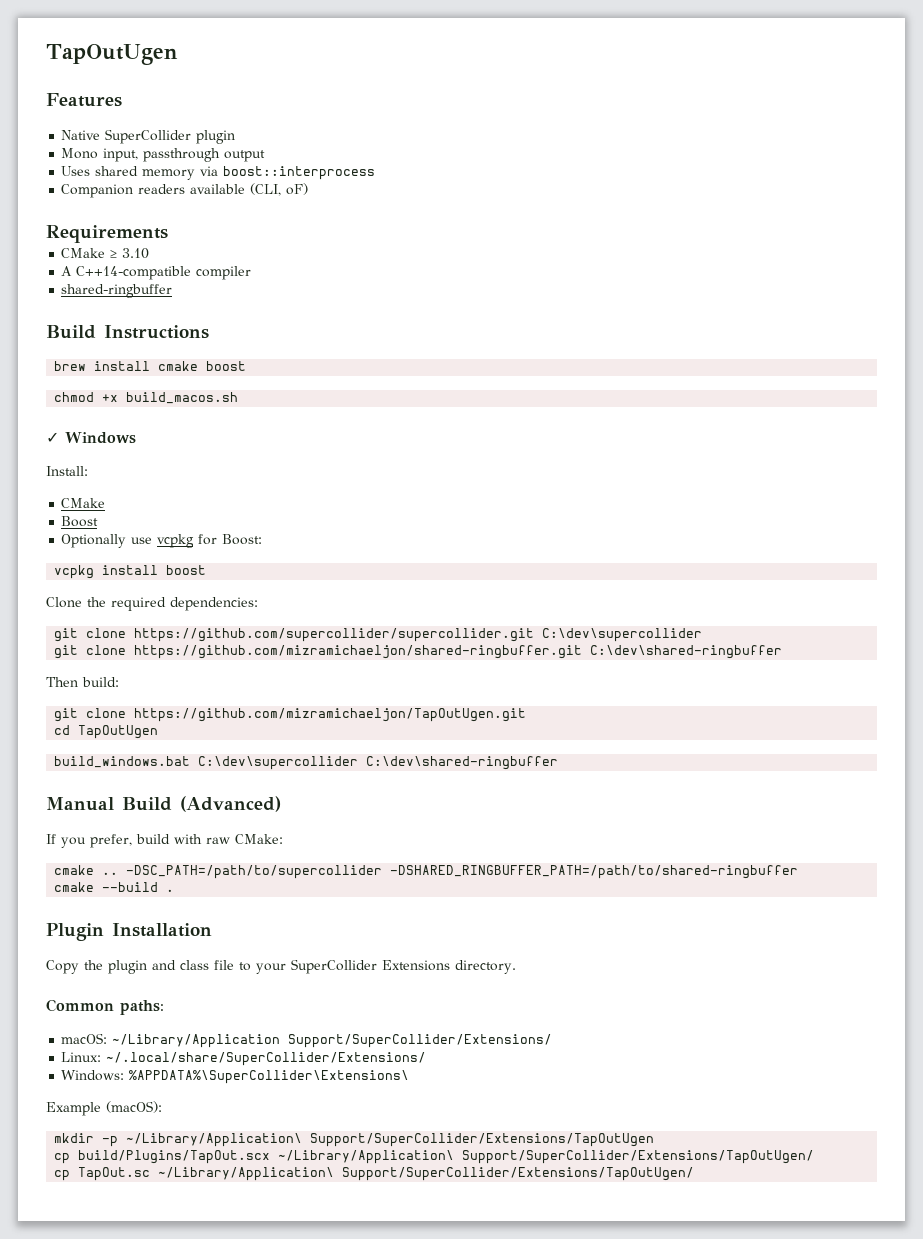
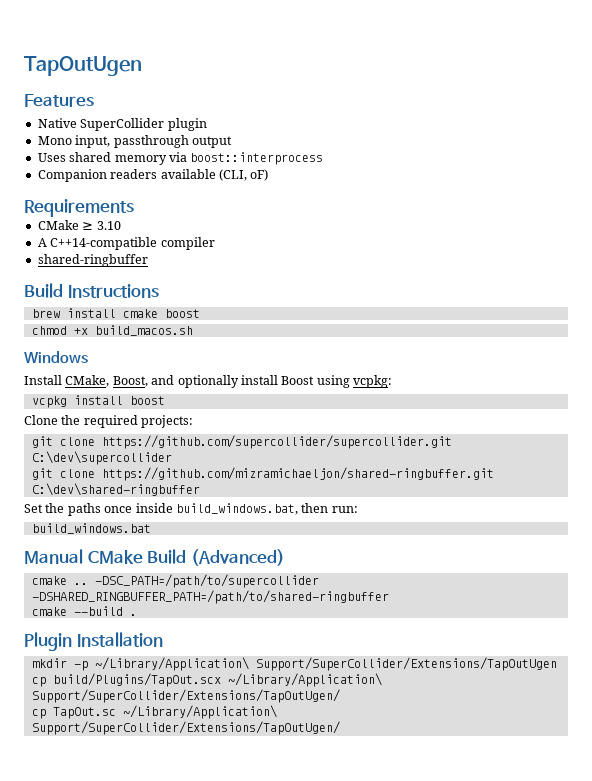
[46,432,59,443] ✓ -> (193, 330) none
[46,466,88,476] [61,498,106,508] [61,516,99,527] [61,534,263,548] Install: // CMake // Boost // Optionally use vcpkg for Boost: -> [24,375,392,388] Install CMake, Boost, and optionally install Boost using vcpkg:
[170,597,258,611] dependencies: -> [141,415,194,428] projects:
[46,677,119,687] [54,708,527,722] [54,725,159,739] Then build: // git clone https://github.com/mizramichaeljon/TapOutUgen.git // cd TapOutUgen -> [24,503,358,516] Set the paths once inside build_windows.bat, then run:
[198,756,559,770] C:\dev\supercollider C:\dev\shared-ringbuffer -> (151, 528) none
(114, 804) none -> [87,550,143,564] CMake
[46,834,283,848] // If you prefer, build with raw CMake: -> (285, 557) none
[46,959,516,974] [46,999,164,1015] [61,1033,553,1048] [61,1052,427,1066] [61,1070,410,1084] [46,1101,162,1116] // Copy the plugin and class file to your SuperCollider Extensions directory. // Common paths: // macOS: ~/Library/Application Support/SuperCollider/Extensions/ // Linux: ~/.local/share/SuperCollider/Extensions/ // Windows: %APPDATA%\SuperCollider\Extensions\ // Example (macOS): -> (163, 639) none

